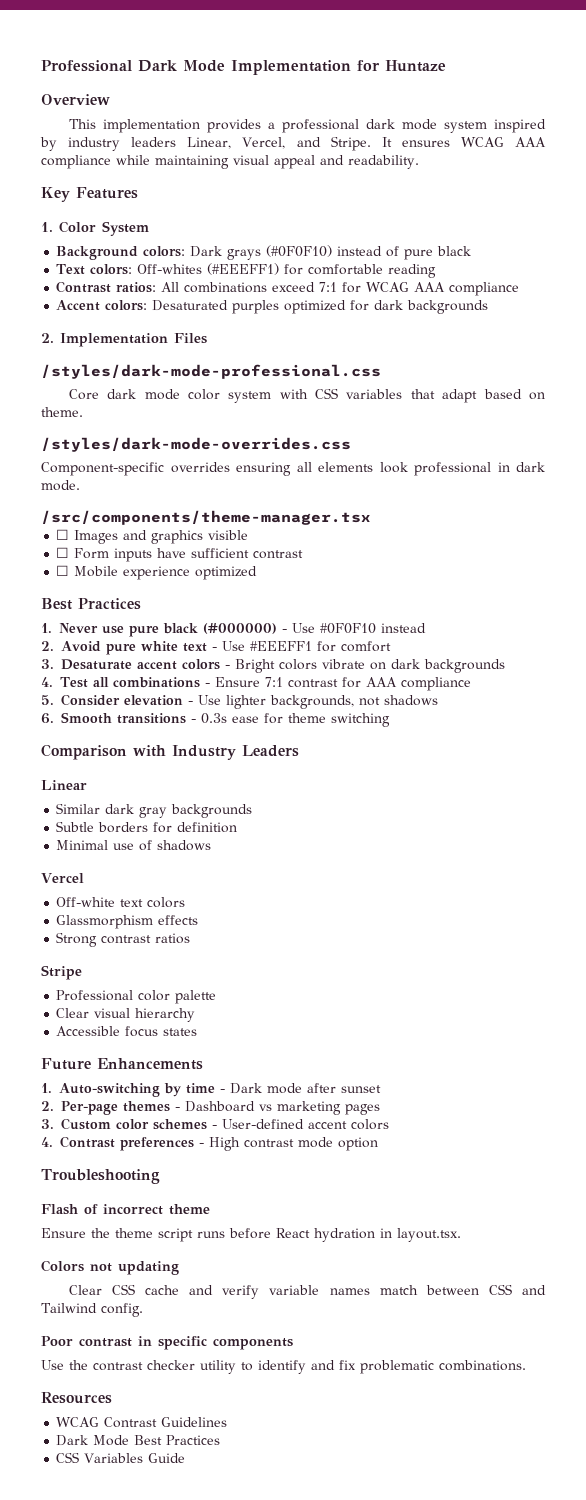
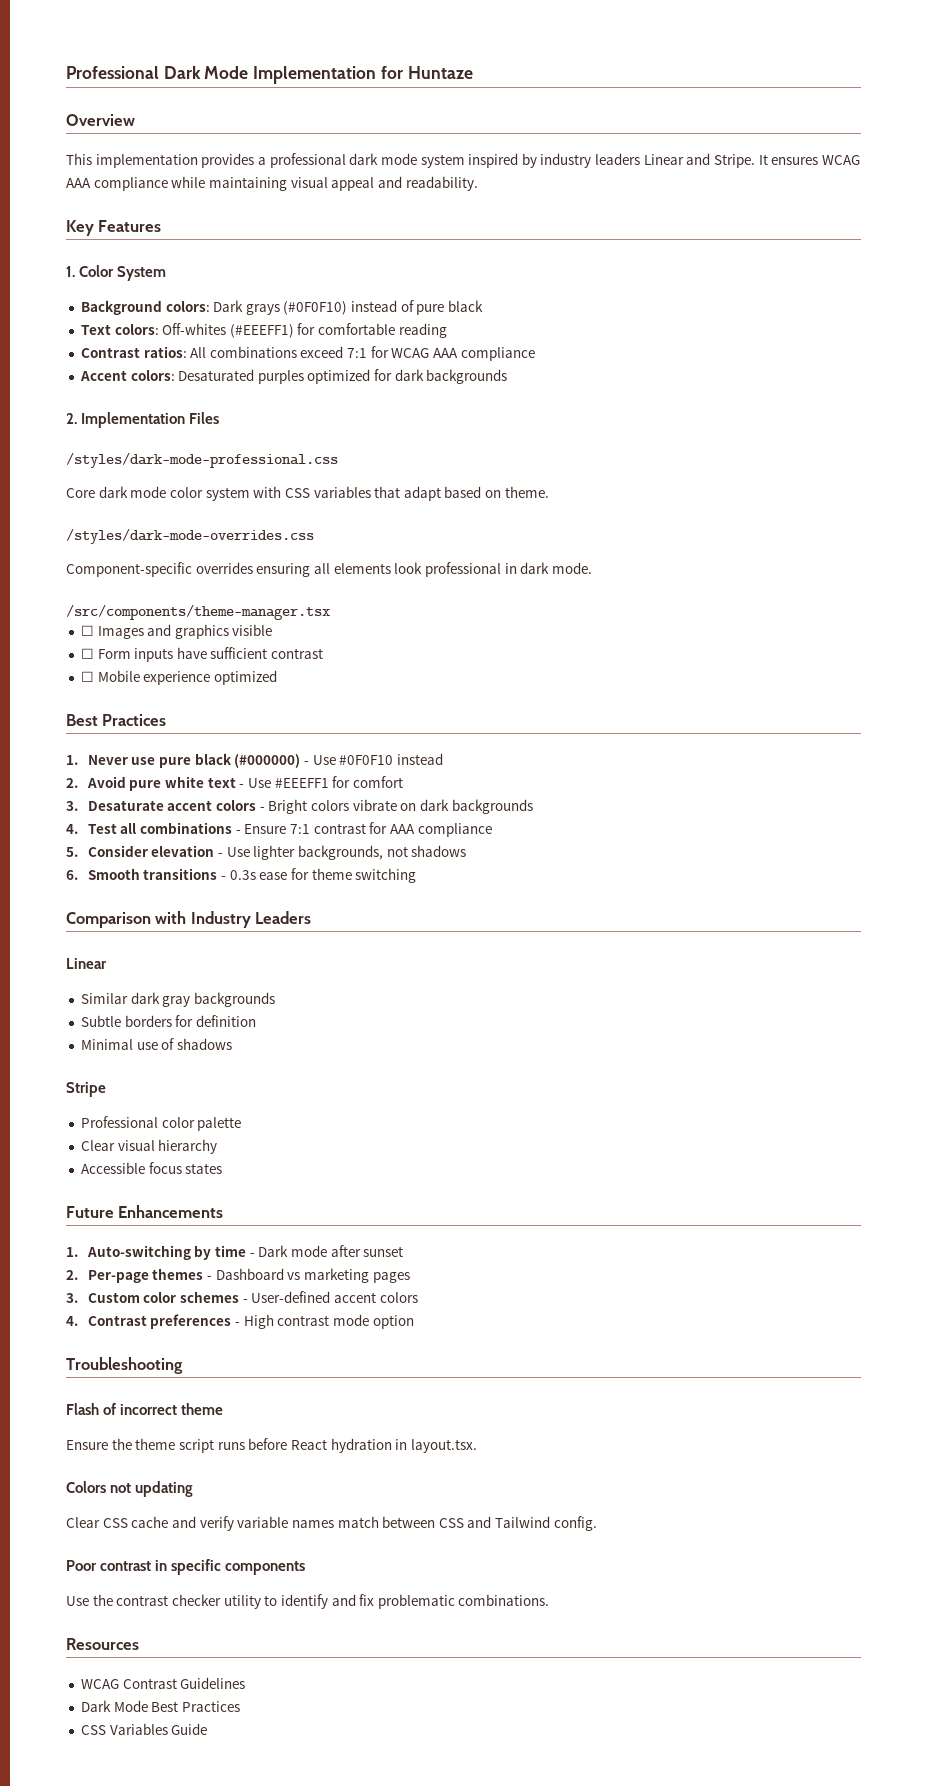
[187,137,286,149] Linear, Vercel, -> [643,154,684,165] Linear
[41,873,84,883] [56,897,186,908] [56,915,199,929] [56,932,191,947] // Vercel // Off-white text colors // Glassmorphism effects // Strong contrast ratios -> (232, 1044) none

